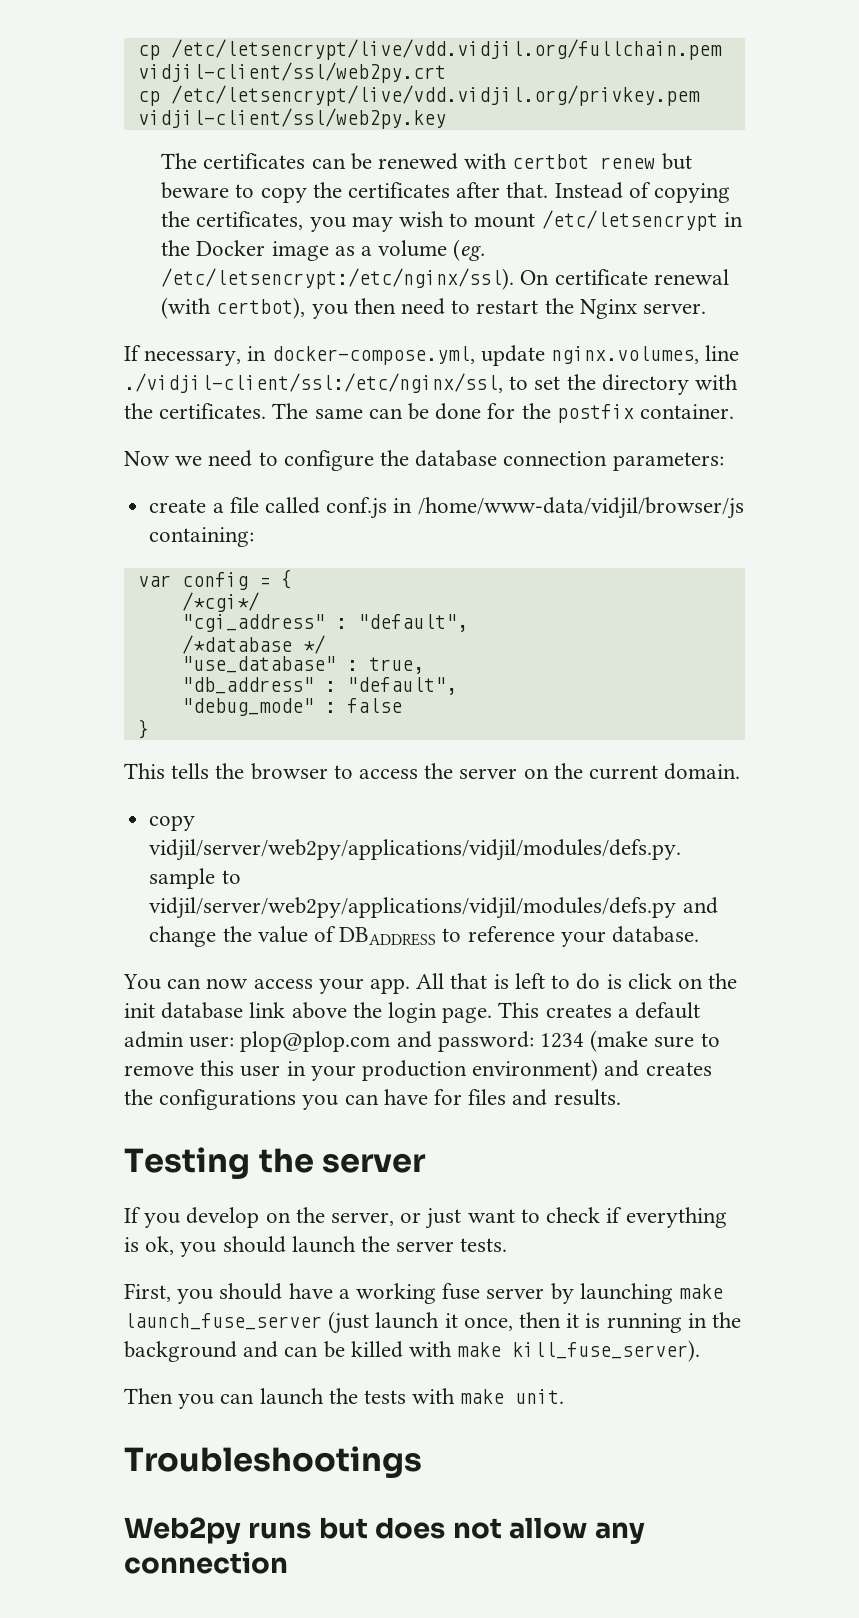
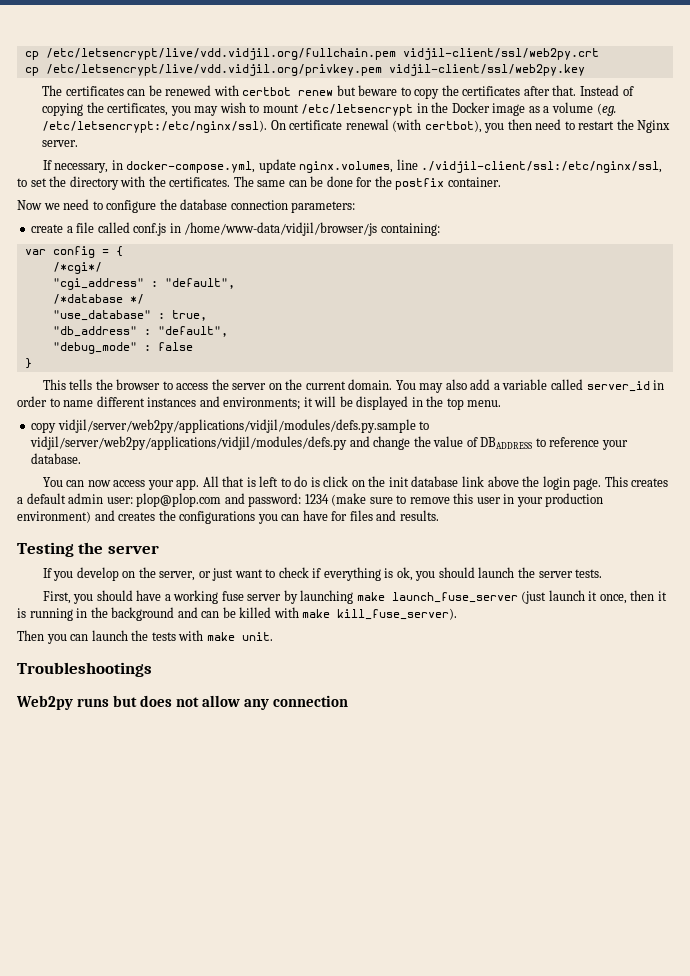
(741, 771) none -> [395,379,665,393] [17,396,502,410] You may also add a variable called server_id in order to name different instances and environments; it will be displayed in the top menu.

